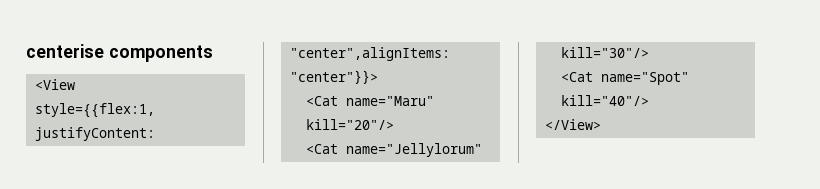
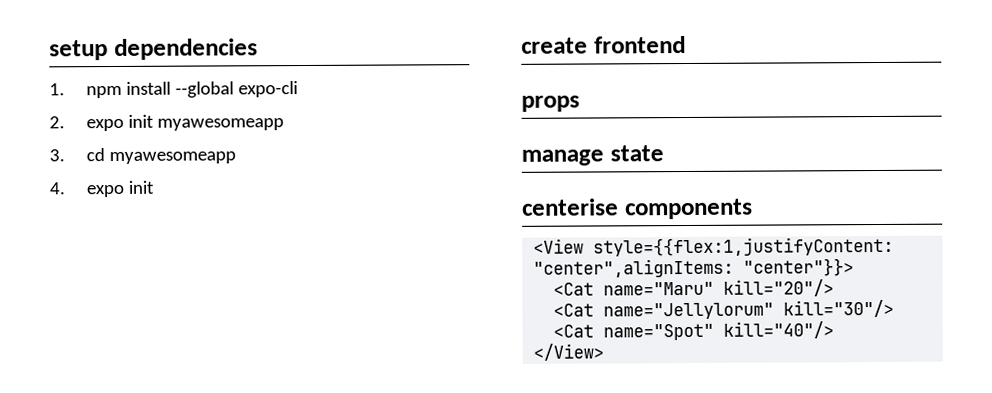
(26, 51) none -> [49,38,258,61] [49,81,298,99] [49,114,284,132] [49,148,236,165] [49,180,154,198] [521,36,686,54] [521,95,580,112] [521,145,664,166] setup dependencies // 1. npm install --global expo-cli // 2. expo init myawesomeapp // 3. cd myawesomeapp // 4. expo init // create frontend // props // manage state //

